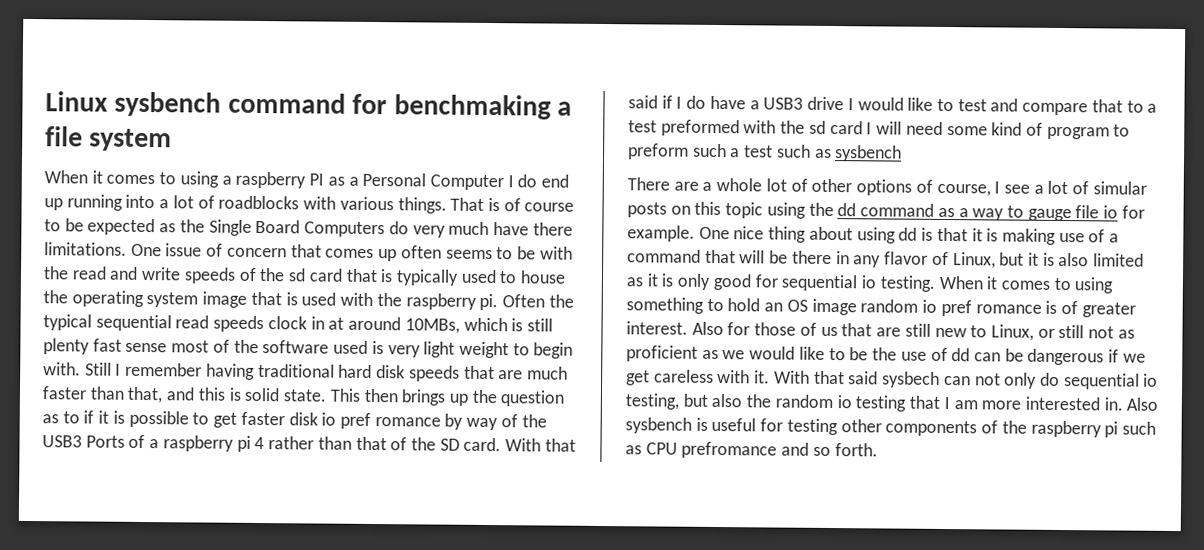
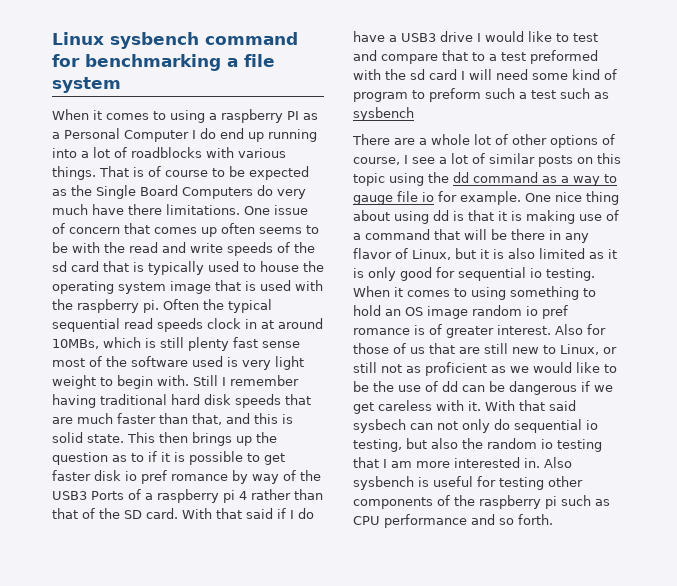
[393,94,551,120] benchmaking -> [85,54,221,71] benchmarking
[1092,181,1147,195] simular -> [489,153,535,164] similar
[681,441,778,459] prefromance -> [384,514,467,528] performance

